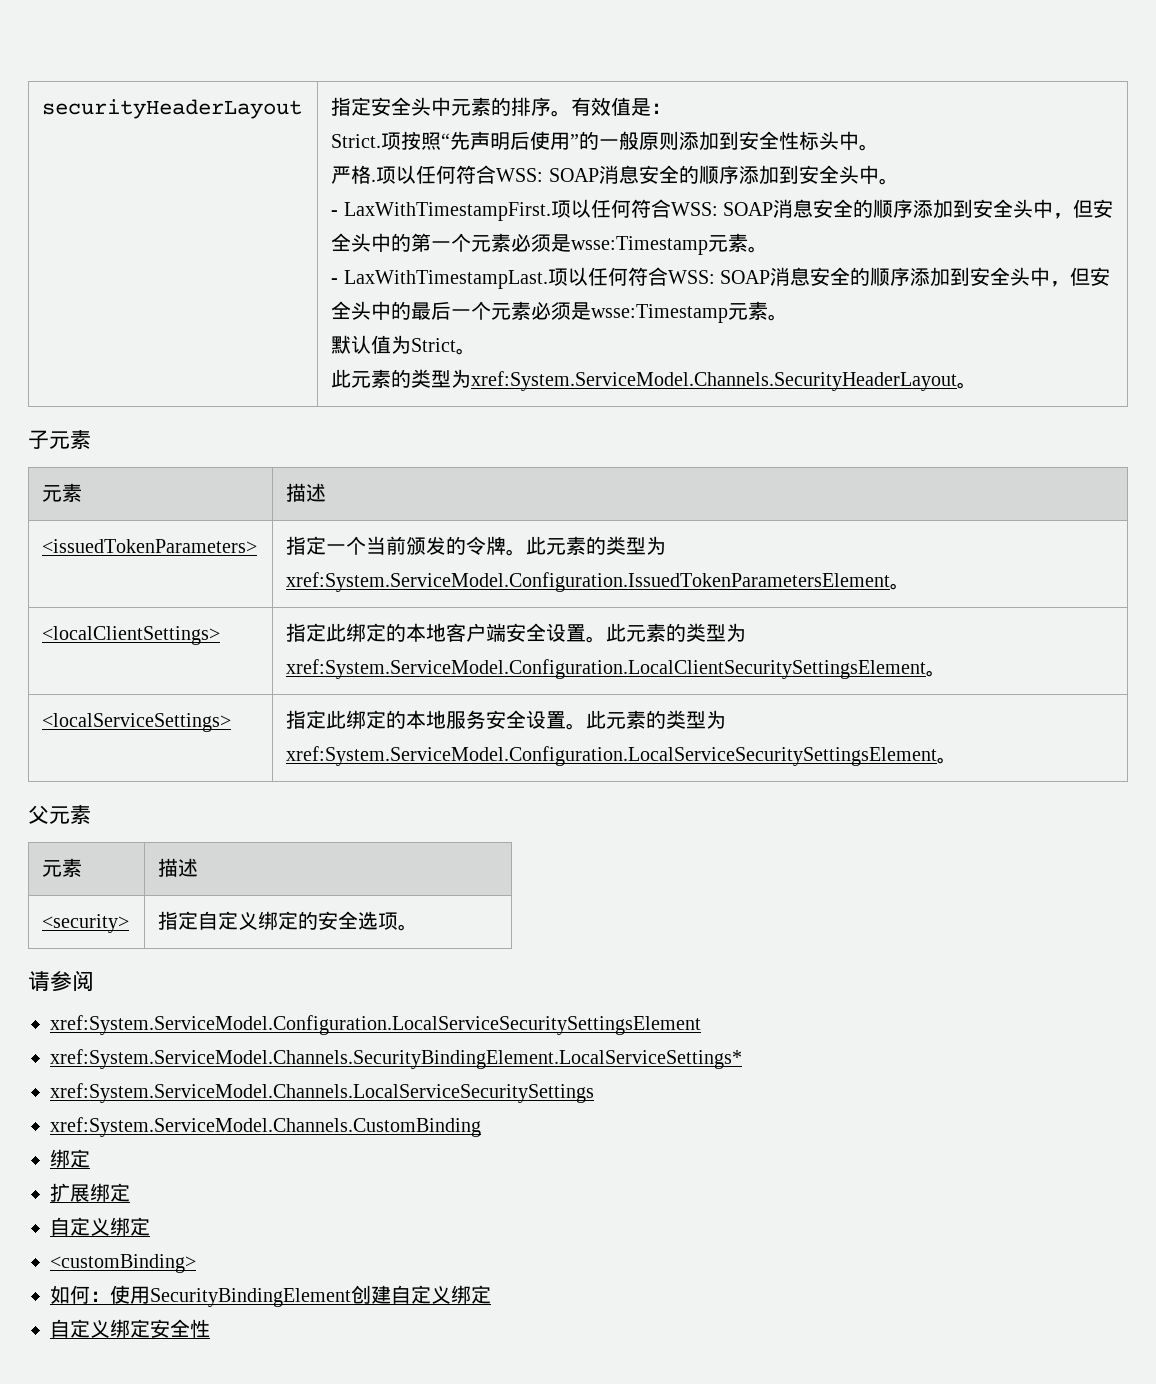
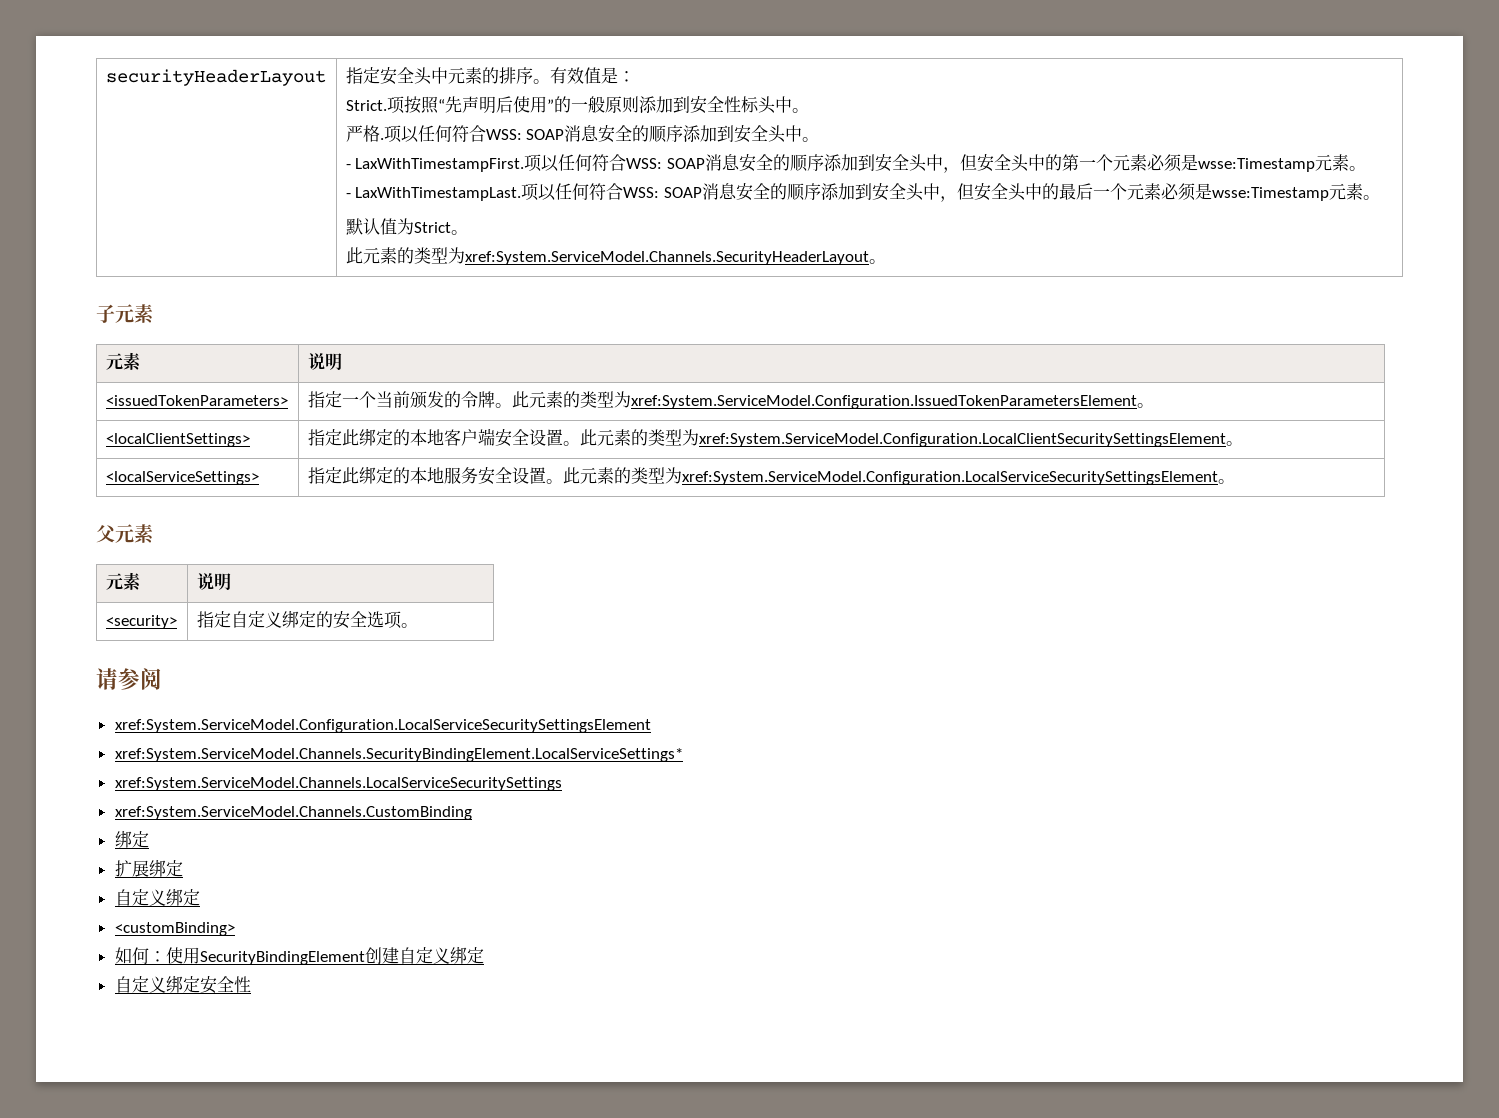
[286,483,327,502] 描述 -> [307,353,342,370] 说明
[158,858,199,877] 描述 -> [196,573,231,590] 说明

